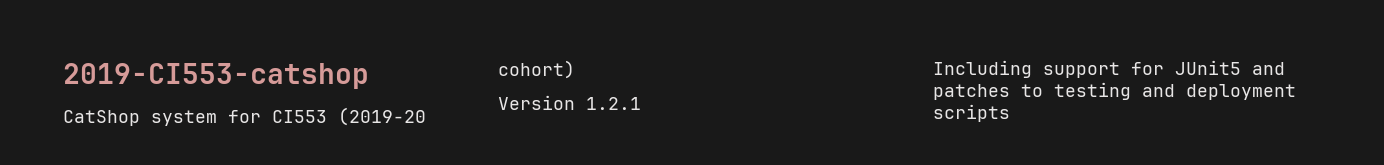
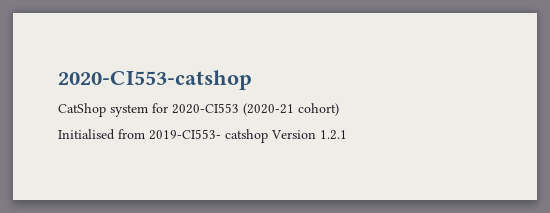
[63,63,369,89] 2019-CI553-catshop -> [58,70,252,90] 2020-CI553-catshop
[272,107,426,126] CI553 (2019-20 -> [172,103,294,116] 2020-CI553 (2020-21
[498,95,641,110] [933,60,1285,78] [933,82,1296,100] [933,104,1010,122] Version 1.2.1 // Including support for JUnit5 and patches to testing and deployment scripts -> [58,129,347,143] Initialised from 2019-CI553- catshop Version 1.2.1

